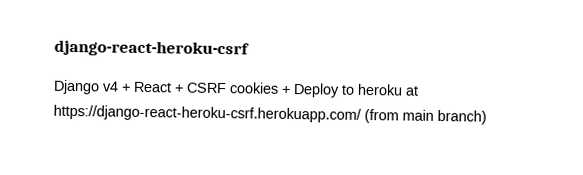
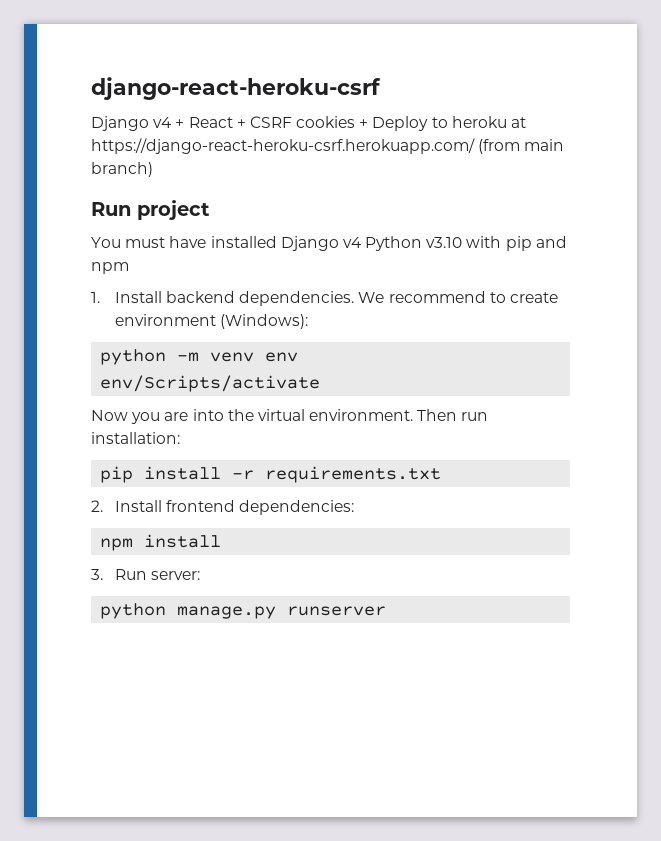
(487, 117) none -> [91,200,210,220] [91,236,567,251] [91,262,129,274] [91,291,559,306] [114,314,309,329] [100,349,299,365] [100,375,321,392] [91,409,489,424] [91,432,180,444] [100,466,442,483] [91,500,355,515] [100,534,222,551] [91,569,201,580] [100,603,387,619] // Run project // You must have installed Django v4 Python v3.10 with pip and npm // 1. Install backend dependencies. We recommend to create environment (Windows): // python -m venv env // env/Scripts/activate // Now you are into the virtual environment. Then run installation: // pip install -r requirements.txt // 2. Install frontend dependencies: // npm install // 3. Run server: // python manage.py runserver

